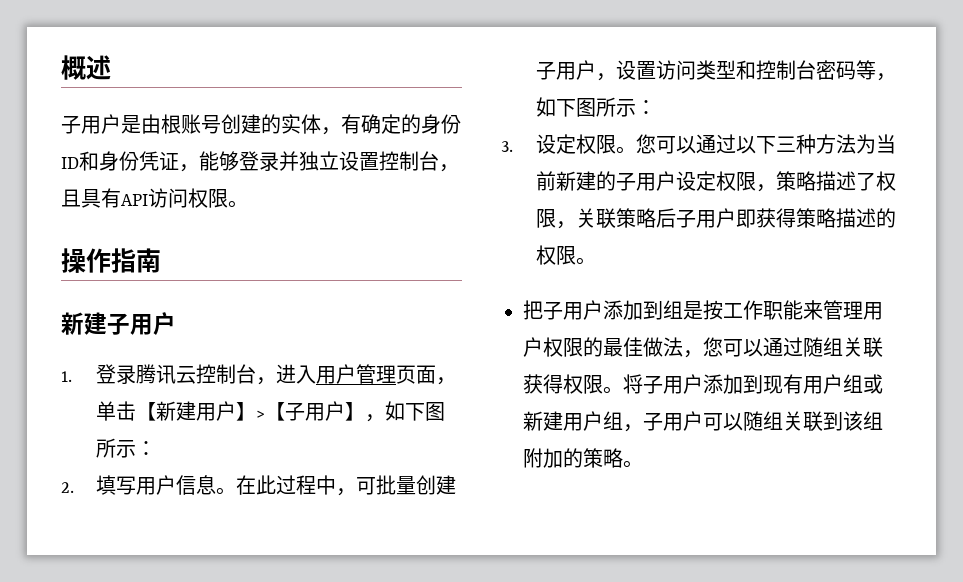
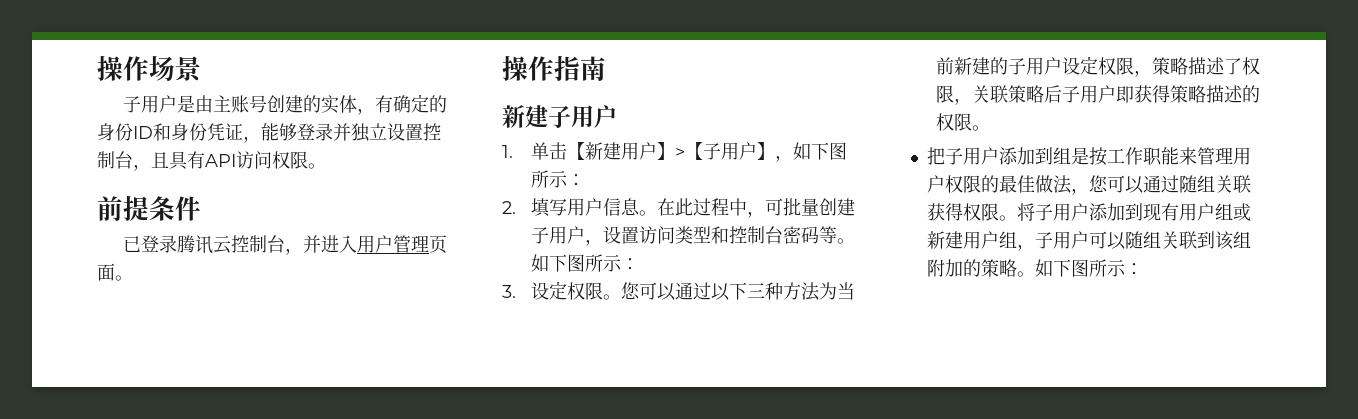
[61,55,111,80] 概述 -> [97,55,201,82] 操作场景
[161,114,181,134] 根 -> [213,95,232,112] 主
(248, 204) none -> [97,195,201,221] [123,235,448,255] [97,263,133,281] // 前提条件 // 已登录腾讯云控制台，并进入用户管理页面。
[95,364,456,385] 登录腾讯云控制台，进入用户管理页面， -> (513, 151) none
[875,73,896,81] ， -> [836,238,855,244] 。
(643, 464) none -> [1034,259,1143,277] 如下图所示：

